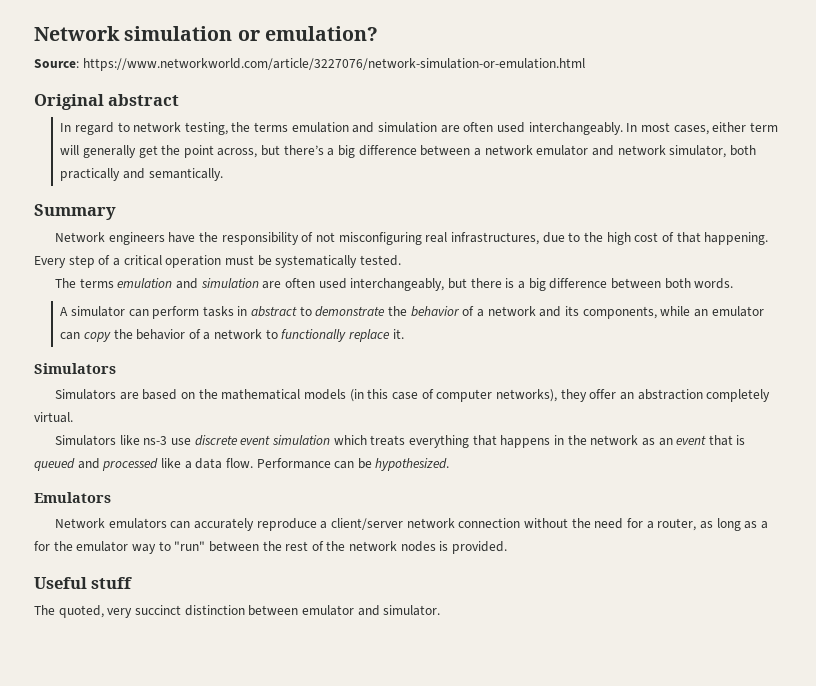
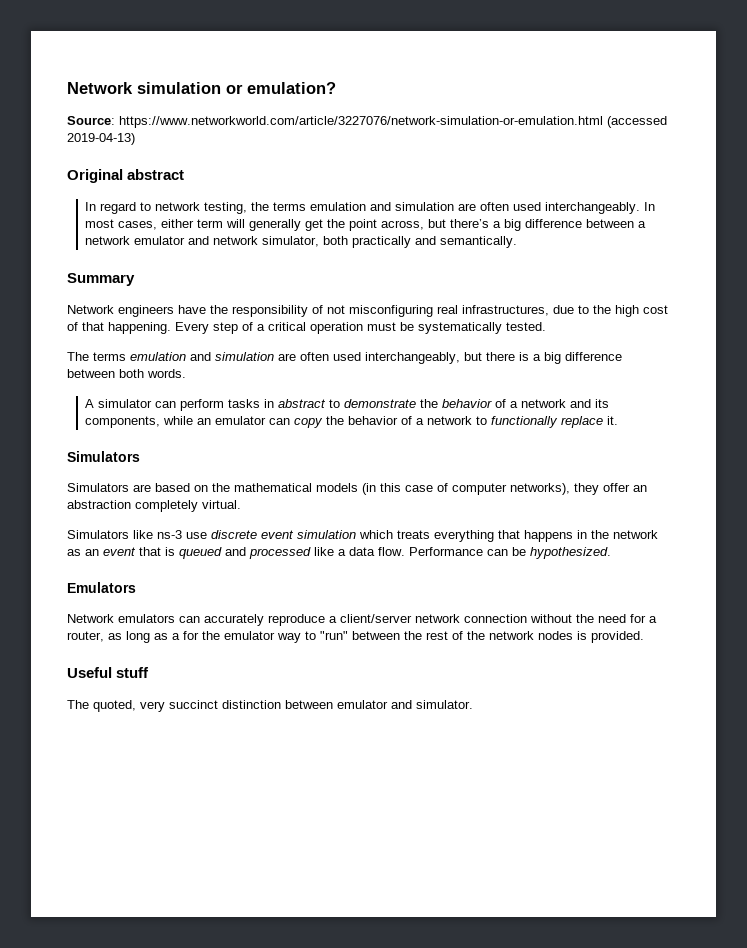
(585, 64) none -> [607,116,667,128] [67,133,135,145] (accessed 2019-04-13)

